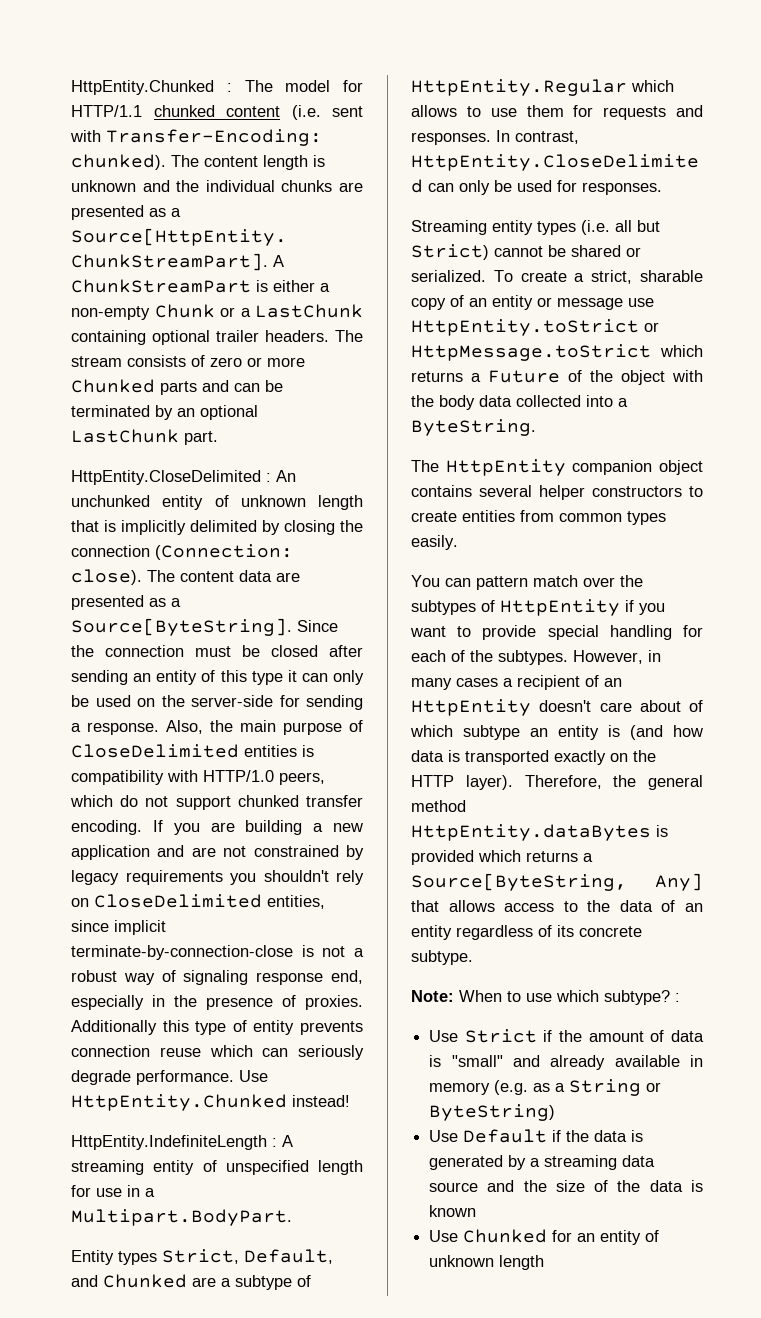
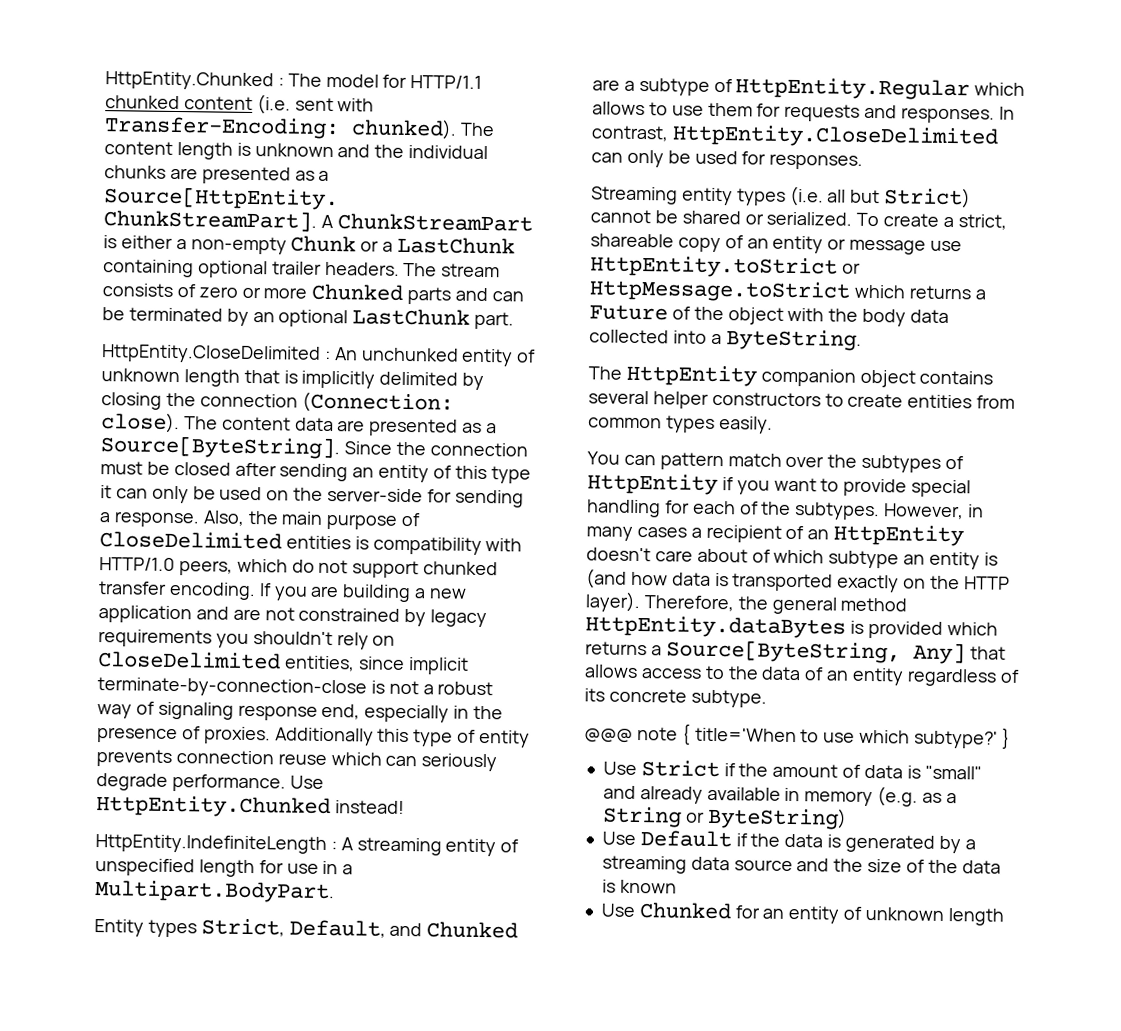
[640,270,703,282] sharable -> [590,233,674,248] shareable
[411,990,502,1002] Note: When -> [584,723,797,745] @@@ note { title='When
[604,990,680,1005] subtype? : -> [914,727,1011,749] subtype?' }

